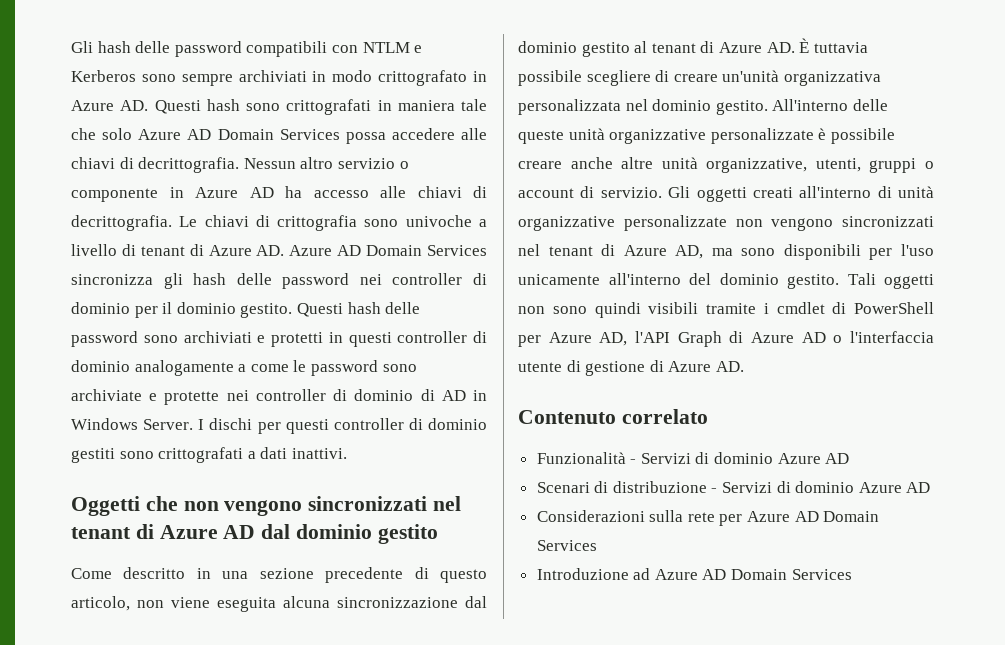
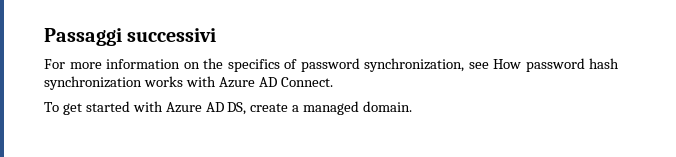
[71,41,423,57] [71,70,487,86] [71,99,487,115] [71,128,487,144] [71,157,409,173] [71,186,487,202] [71,215,487,231] [71,244,488,256] [71,273,487,289] [71,302,421,318] [71,331,487,347] [71,360,417,376] [71,389,488,405] [71,418,487,434] [71,447,347,463] [71,496,462,516] [71,524,438,544] [71,567,487,583] [71,596,487,612] [518,38,868,57] [518,70,881,86] [518,99,888,115] [518,128,895,144] [518,157,934,173] [518,186,934,202] [518,215,934,231] [518,244,934,260] [518,273,934,289] [518,302,934,318] [518,331,934,347] [518,360,744,376] [518,409,708,424] [536,452,850,464] [536,481,931,493] [536,510,880,526] [536,540,597,551] [536,568,852,580] Gli hash delle password compatibili con NTLM e Kerberos sono sempre archiviati in modo crittografato in Azure AD. Questi hash sono crittografati in maniera tale che solo Azure AD Domain Services possa accedere alle chiavi di decrittografia. Nessun altro servizio o componente in Azure AD ha accesso alle chiavi di decrittografia. Le chiavi di crittografia sono univoche a livello di tenant di Azure AD. Azure AD Domain Services sincronizza gli hash delle password nei controller di dominio per il dominio gestito. Questi hash delle password sono archiviati e protetti in questi controller di dominio analogamente a come le password sono archiviate e protette nei controller di dominio di AD in Windows Server. I dischi per questi controller di dominio gestiti sono crittografati a dati inattivi. // Oggetti che non vengono sincronizzati nel tenant di Azure AD dal dominio gestito // Come descritto in una sezione precedente di questo articolo, non viene eseguita alcuna sincronizzazione dal dominio gestito al tenant di Azure AD. È tuttavia possibile scegliere di creare un'unità organizzativa personalizzata nel dominio gestito. All'interno delle queste unità organizzative personalizzate è possibile creare anche altre unità organizzative, utenti, gruppi o account di servizio. Gli oggetti creati all'interno di unità organizzative personalizzate non vengono sincronizzati nel tenant di Azure AD, ma sono disponibili per l'uso unicamente all'interno del dominio gestito. Tali oggetti non sono quindi visibili tramite i cmdlet di PowerShell per Azure AD, l'API Graph di Azure AD o l'interfaccia utente di gestione di Azure AD. // Contenuto correlato // Funzionalità - Servizi di dominio Azure AD // Scenari di distribuzione - Servizi di dominio Azure AD // Considerazioni sulla rete per Azure AD Domain Services // Introduzione ad Azure AD Domain Services -> [44,28,217,46] [44,58,619,72] [44,76,333,90] [44,101,413,115] Passaggi successivi // For more information on the specifics of password synchronization, see How password hash synchronization works with Azure AD Connect. // To get started with Azure AD DS, create a managed domain.

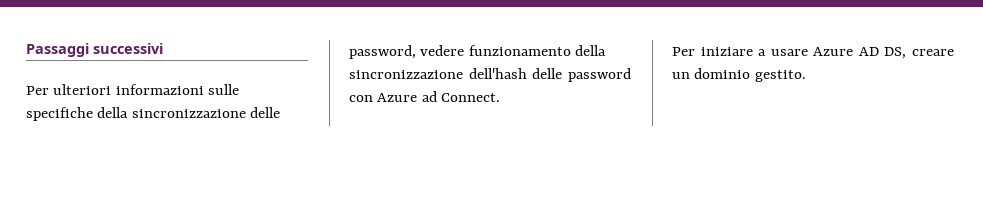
[44,58,619,72] [44,76,333,90] [44,101,413,115] For more information on the specifics of password synchronization, see How password hash synchronization works with Azure AD Connect. // To get started with Azure AD DS, create a managed domain. -> [26,84,240,95] [26,107,281,121] [349,45,607,59] [349,68,631,82] [349,91,501,102] [672,47,954,59] [672,68,806,82] Per ulteriori informazioni sulle specifiche della sincronizzazione delle password, vedere funzionamento della sincronizzazione dell'hash delle password con Azure ad Connect. // Per iniziare a usare Azure AD DS, creare un dominio gestito.

